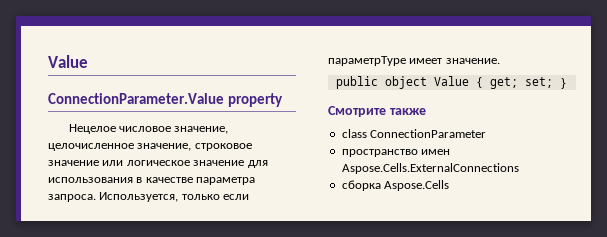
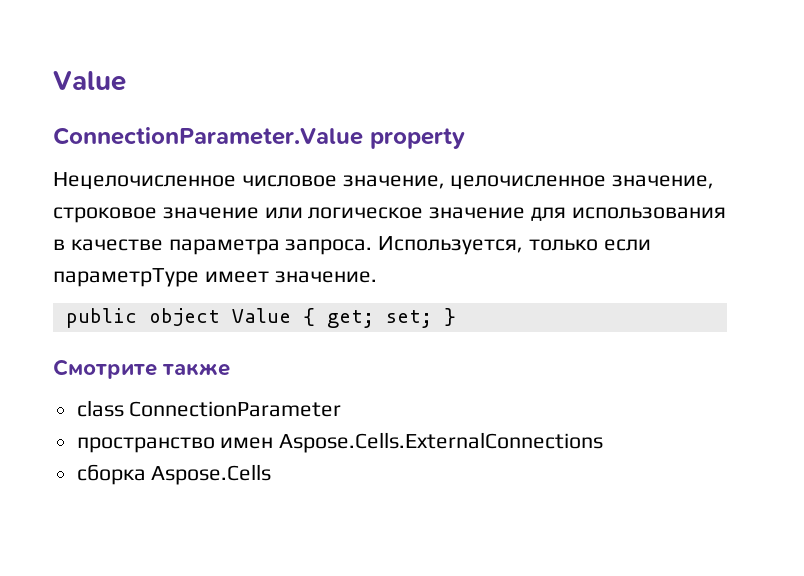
[68,124,116,134] Нецелое -> [53,172,236,189] Нецелочисленное

